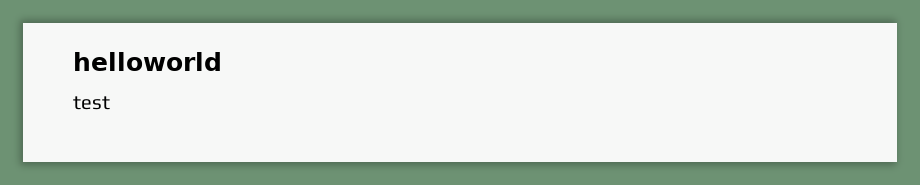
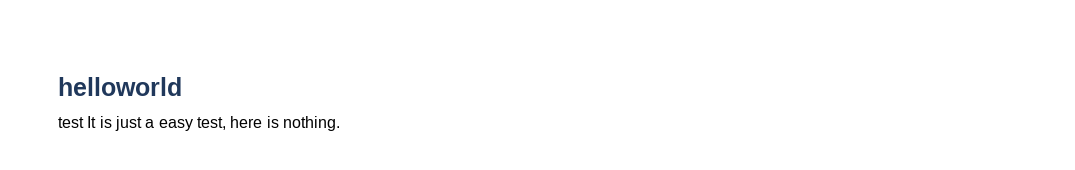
(110, 103) none -> [87,116,340,131] It is just a easy test, here is nothing.

